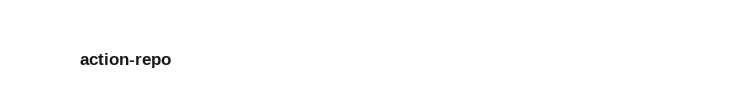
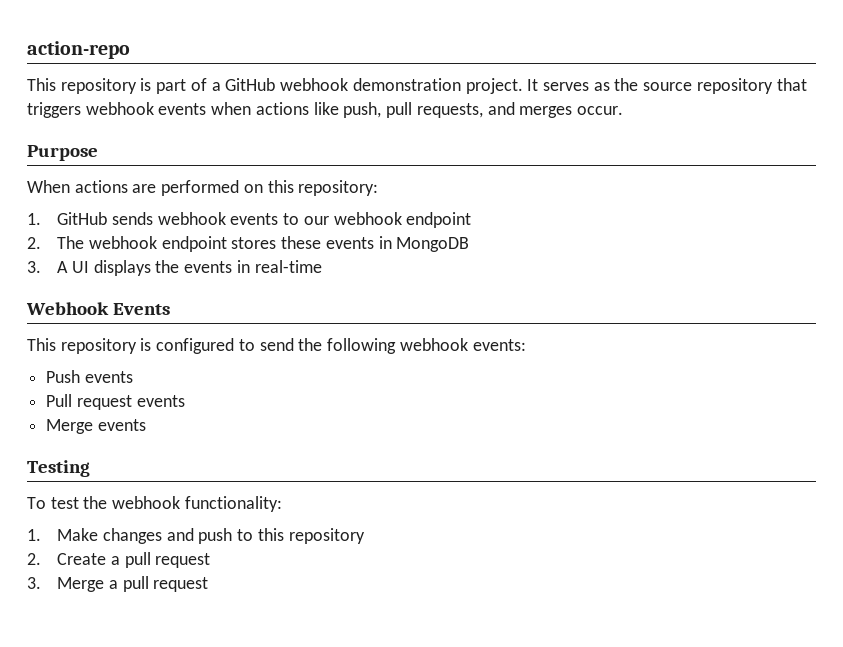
(171, 60) none -> [27,78,807,94] [27,102,623,118] [27,145,98,161] [27,180,379,196] [27,212,472,228] [27,236,470,252] [27,260,322,276] [26,302,170,315] [27,338,526,354] [46,370,133,383] [46,394,185,410] [46,419,146,434] [27,460,90,477] [27,496,282,512] [27,528,365,544] [27,552,211,568] [27,576,209,592] // This repository is part of a GitHub webhook demonstration project. It serves as the source repository that triggers webhook events when actions like push, pull requests, and merges occur. // Purpose // When actions are performed on this repository: // 1. GitHub sends webhook events to our webhook endpoint // 2. The webhook endpoint stores these events in MongoDB // 3. A UI displays the events in real-time // Webhook Events // This repository is configured to send the following webhook events: // Push events // Pull request events // Merge events // Testing // To test the webhook functionality: // 1. Make changes and push to this repository // 2. Create a pull request // 3. Merge a pull request

